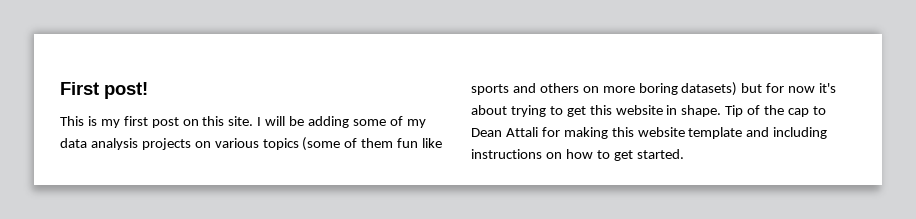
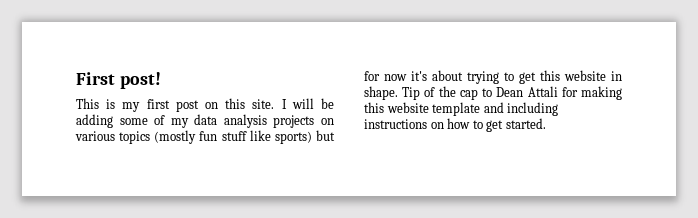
[302,137,443,151] [471,82,738,96] (some of them fun like sports and others on more boring datasets) -> [154,130,312,144] (mostly fun stuff like sports)

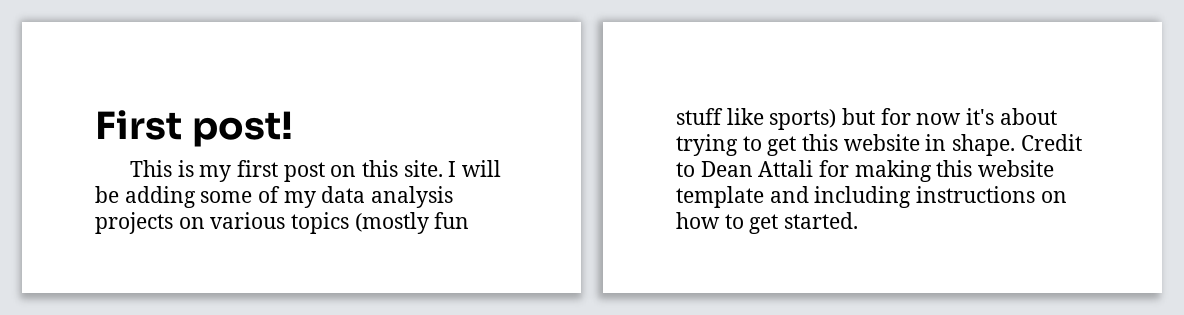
[402,86,478,100] Tip of the cap -> [1020,134,1082,151] Credit

